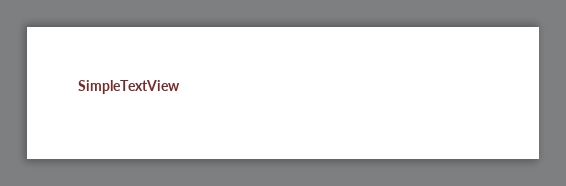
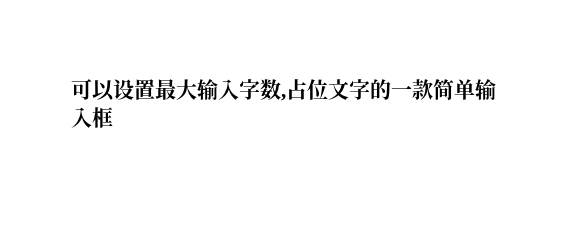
[78,80,180,94] SimpleTextView -> [71,79,496,101] [71,107,113,128] 可以设置最大输入字数,占位文字的一款简单输入框

